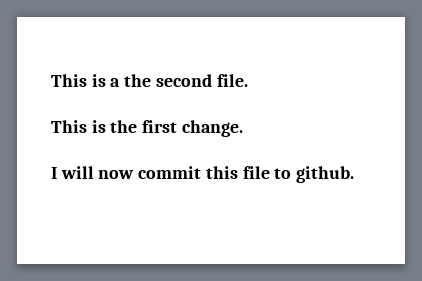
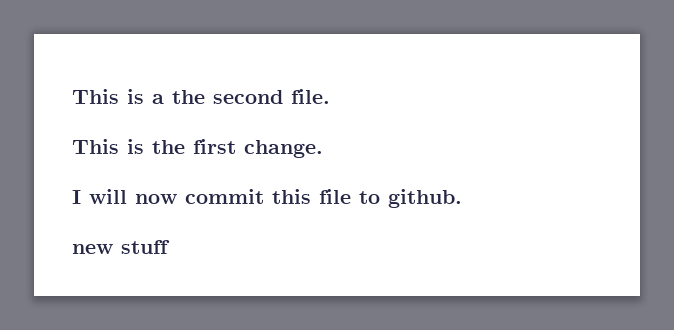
(355, 174) none -> [72,240,170,254] // new stuff

